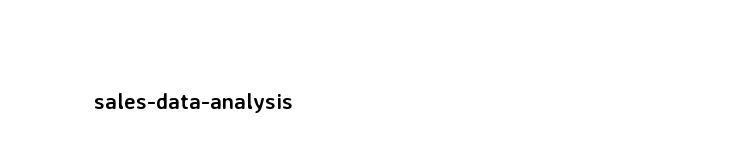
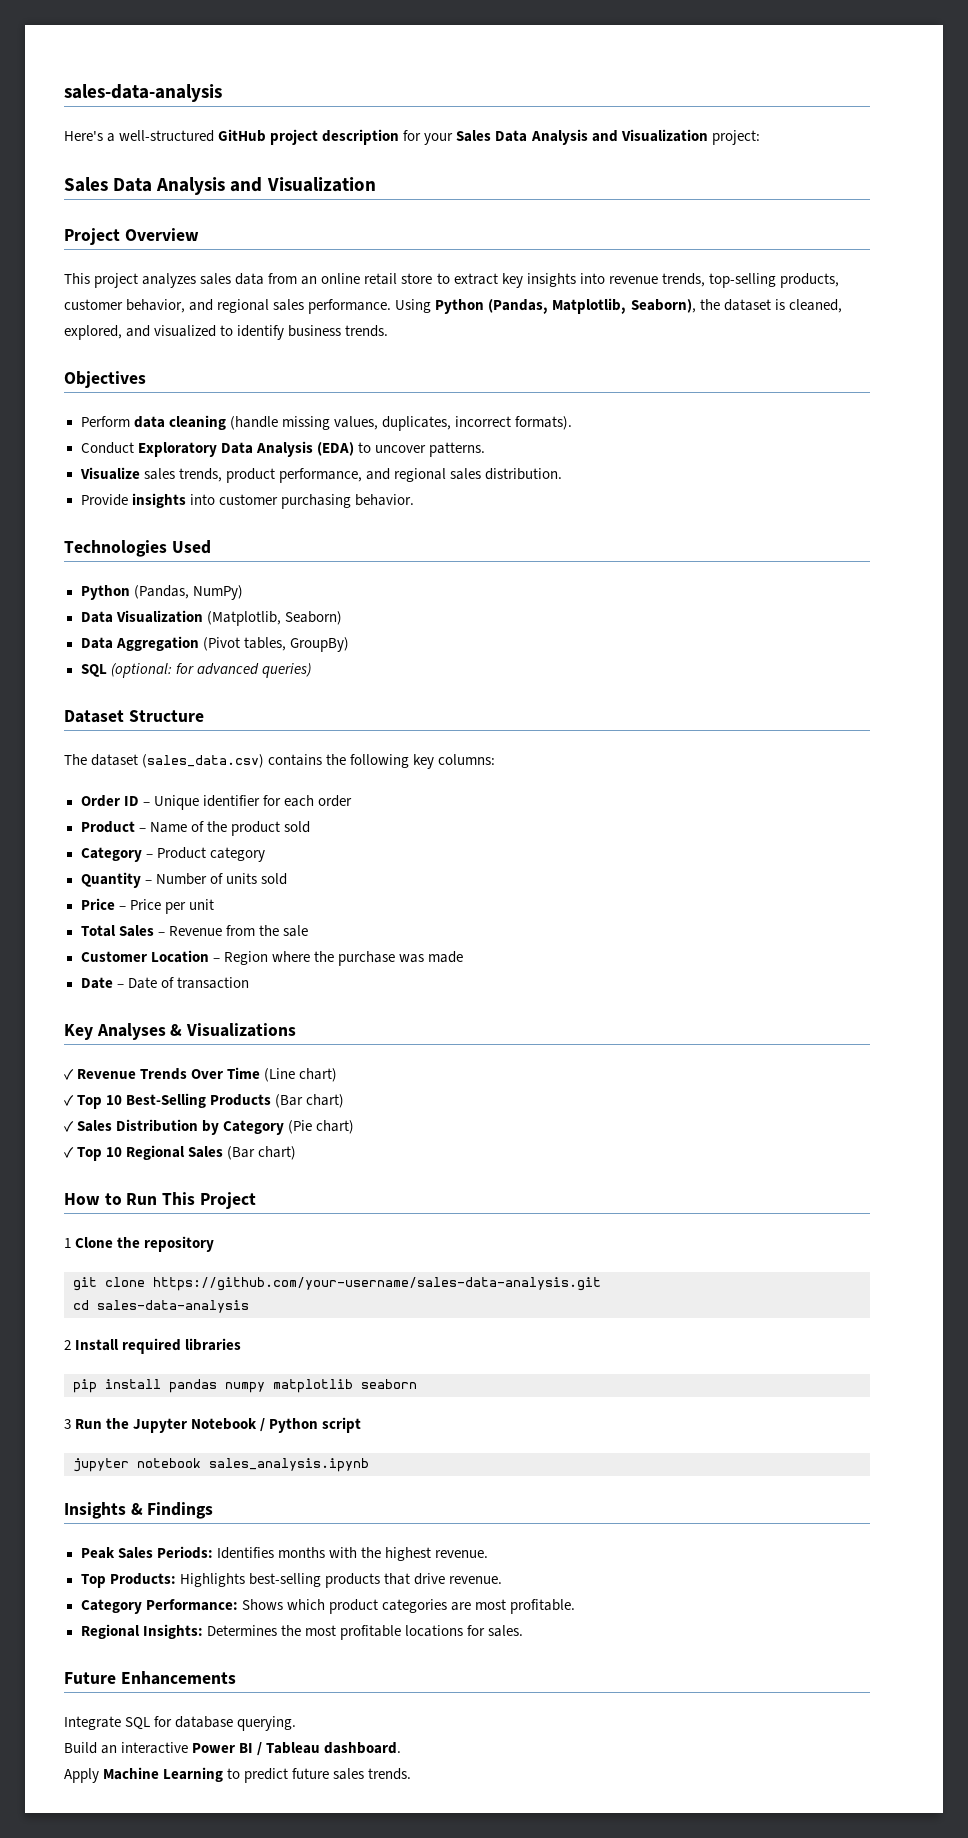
[94,93,293,113] sales-data-analysis -> [64,84,222,102] [64,129,760,145] [64,177,376,195] [64,228,199,245] [64,273,839,288] [64,298,842,314] [64,325,389,340] [64,371,146,388] [80,415,572,431] [80,441,485,457] [79,467,562,483] [80,493,414,509] [64,540,211,557] [80,585,243,600] [80,610,342,626] [80,636,349,652] [80,663,311,678] [64,710,204,723] [64,754,496,769] [80,795,352,810] [80,821,310,836] [80,847,265,862] [80,872,287,888] [80,898,214,914] [80,925,308,937] [80,950,463,966] [80,977,249,989] [64,1023,297,1040] [64,1067,338,1082] [64,1093,345,1109] [64,1119,355,1135] [64,1145,297,1161] [64,1192,256,1209] [64,1236,215,1252] [73,1277,601,1291] [73,1300,249,1313] [64,1338,242,1354] [73,1379,417,1393] [64,1417,362,1433] [73,1458,369,1472] [64,1502,214,1519] [80,1546,488,1561] [80,1573,502,1588] [80,1599,575,1614] [80,1624,523,1640] [64,1671,236,1685] [64,1716,297,1731] [64,1742,402,1756] [64,1767,412,1783] sales-data-analysis // Here's a well-structured GitHub project description for your Sales Data Analysis and Visualization project: // Sales Data Analysis and Visualization // Project Overview // This project analyzes sales data from an online retail store to extract key insights into revenue trends, top-selling products, customer behavior, and regional sales performance. Using Python (Pandas, Matplotlib, Seaborn), the dataset is cleaned, explored, and visualized to identify business trends. // Objectives // Perform data cleaning (handle missing values, duplicates, incorrect formats). // Conduct Exploratory Data Analysis (EDA) to uncover patterns. // Visualize sales trends, product performance, and regional sales distribution. // Provide insights into customer purchasing behavior. // Technologies Used // Python (Pandas, NumPy) // Data Visualization (Matplotlib, Seaborn) // Data Aggregation (Pivot tables, GroupBy) // SQL (optional: for advanced queries) // Dataset Structure // The dataset (sales_data.csv) contains the following key columns: // Order ID – Unique identifier for each order // Product – Name of the product sold // Category – Product category // Quantity – Number of units sold // Price – Price per unit // Total Sales – Revenue from the sale // Customer Location – Region where the purchase was made // Date – Date of transaction // Key Analyses & Visualizations // ✓ Revenue Trends Over Time (Line chart) // ✓ Top 10 Best-Selling Products (Bar chart) // ✓ Sales Distribution by Category (Pie chart) // ✓ Top 10 Regional Sales (Bar chart) // How to Run This Project // 1 Clone the repository // git clone https://github.com/your-username/sales-data-analysis.git // cd sales-data-analysis // 2 Install required libraries // pip install pandas numpy matplotlib seaborn // 3 Run the Jupyter Notebook / Python script // jupyter notebook sales_analysis.ipynb // Insights & Findings // Peak Sales Periods: Identifies months with the highest revenue. // Top Products: Highlights best-selling products that drive revenue. // Category Performance: Shows which product categories are most profitable. // Regional Insights: Determines the most profitable locations for sales. // Future Enhancements // Integrate SQL for database querying. // Build an interactive Power BI / Tableau dashboard. // Apply Machine Learning to predict future sales trends.

